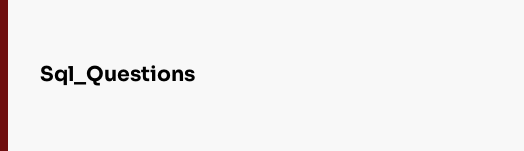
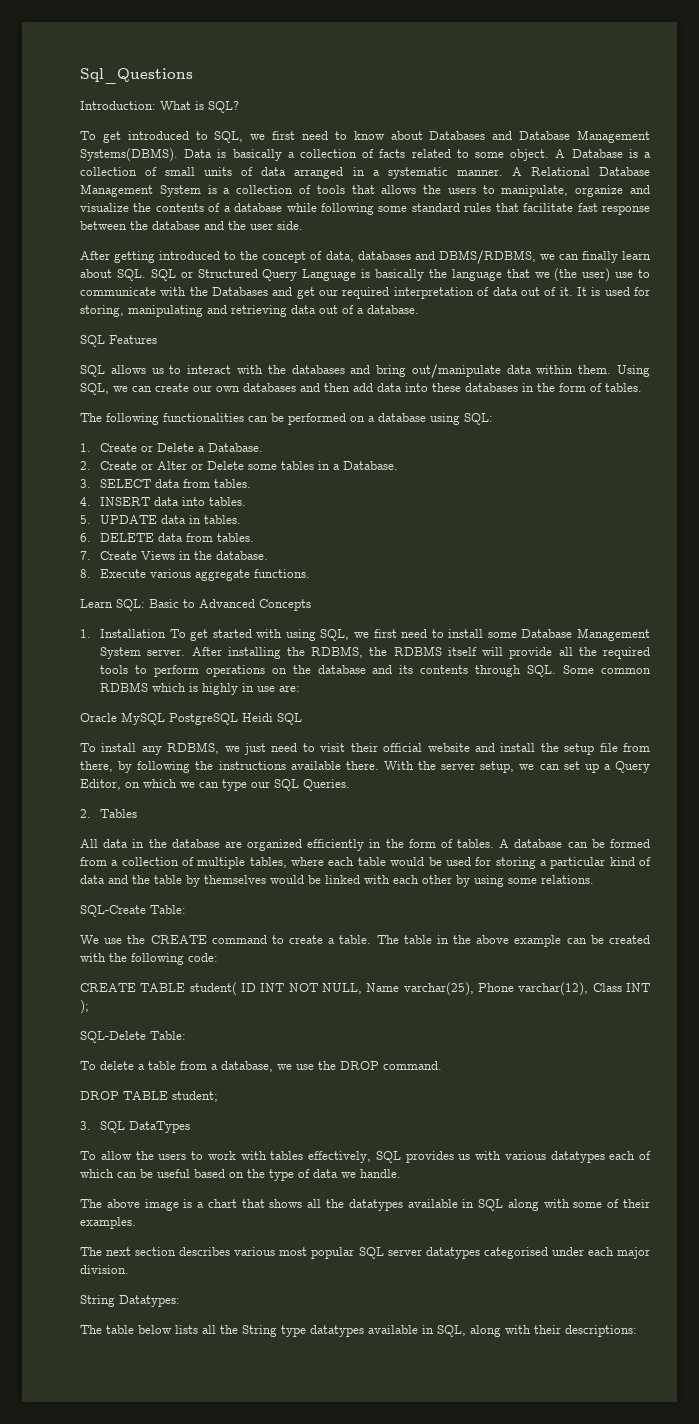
(195, 75) none -> [80,101,239,113] [80,130,650,143] [80,148,651,162] [80,167,651,179] [80,184,650,197] [80,203,651,215] [80,221,303,230] [80,250,651,264] [80,268,650,282] [80,287,651,299] [80,305,419,317] [80,335,157,347] [80,364,650,378] [80,383,642,395] [80,413,493,425] [80,443,264,452] [80,461,399,470] [80,479,252,488] [80,497,247,506] [80,515,242,524] [80,533,255,542] [80,551,269,560] [80,569,311,581] [80,599,311,611] [80,628,650,641] [100,646,651,659] [100,665,652,677] [100,682,301,695] [80,712,302,725] [80,742,650,755] [80,761,650,773] [80,779,350,791] [80,809,138,818] [80,839,651,851] [80,857,652,869] [80,875,594,887] [80,905,186,917] [80,935,651,947] [80,953,218,965] [80,982,650,996] [80,1000,89,1014] [80,1031,186,1043] [80,1061,442,1072] [80,1091,218,1102] [80,1121,191,1133] [80,1151,651,1163] [80,1169,401,1181] [80,1199,650,1211] [80,1217,136,1229] [80,1247,651,1259] [80,1265,129,1274] [80,1295,180,1307] [80,1325,637,1337] // Introduction: What is SQL? // To get introduced to SQL, we first need to know about Databases and Database Management Systems(DBMS). Data is basically a collection of facts related to some object. A Database is a collection of small units of data arranged in a systematic manner. A Relational Database Management System is a collection of tools that allows the users to manipulate, organize and visualize the contents of a database while following some standard rules that facilitate fast response between the database and the user side. // After getting introduced to the concept of data, databases and DBMS/RDBMS, we can finally learn about SQL. SQL or Structured Query Language is basically the language that we (the user) use to communicate with the Databases and get our required interpretation of data out of it. It is used for storing, manipulating and retrieving data out of a database. // SQL Features // SQL allows us to interact with the databases and bring out/manipulate data within them. Using SQL, we can create our own databases and then add data into these databases in the form of tables. // The following functionalities can be performed on a database using SQL: // 1. Create or Delete a Database. // 2. Create or Alter or Delete some tables in a Database. // 3. SELECT data from tables. // 4. INSERT data into tables. // 5. UPDATE data in tables. // 6. DELETE data from tables. // 7. Create Views in the database. // 8. Execute various aggregate functions. // Learn SQL: Basic to Advanced Concepts // 1. Installation To get started with using SQL, we first need to install some Database Management System server. After installing the RDBMS, the RDBMS itself will provide all the required tools to perform operations on the database and its contents through SQL. Some common RDBMS which is highly in use are: // Oracle MySQL PostgreSQL Heidi SQL // To install any RDBMS, we just need to visit their official website and install the setup file from there, by following the instructions available there. With the server setup, we can set up a Query Editor, on which we can type our SQL Queries. // 2. Tables // All data in the database are organized efficiently in the form of tables. A database can be formed from a collection of multiple tables, where each table would be used for storing a particular kind of data and the table by themselves would be linked with each other by using some relations. // SQL-Create Table: // We use the CREATE command to create a table. The table in the above example can be created with the following code: // CREATE TABLE student( ID INT NOT NULL, Name varchar(25), Phone varchar(12), Class INT ); // SQL-Delete Table: // To delete a table from a database, we use the DROP command. // DROP TABLE student; // 3. SQL DataTypes // To allow the users to work with tables effectively, SQL provides us with various datatypes each of which can be useful based on the type of data we handle. // The above image is a chart that shows all the datatypes available in SQL along with some of their examples. // The next section describes various most popular SQL server datatypes categorised under each major division. // String Datatypes: // The table below lists all the String type datatypes available in SQL, along with their descriptions:

